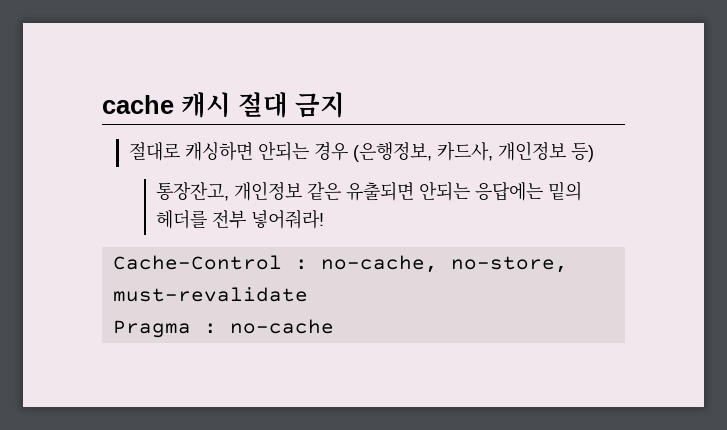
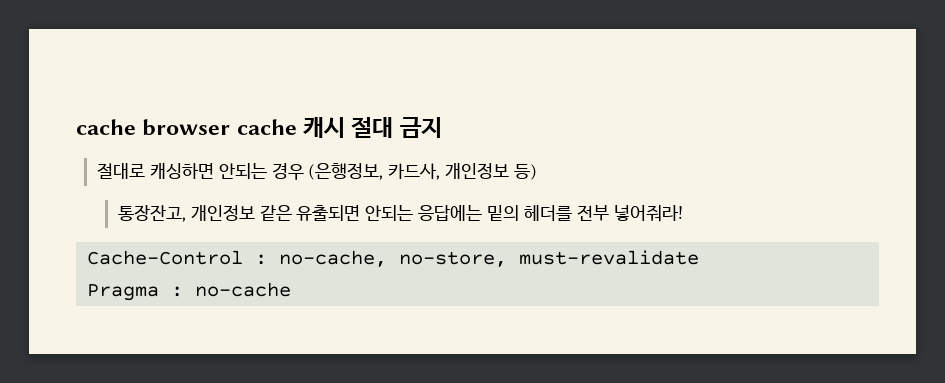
[102,95,174,114] cache -> [76,119,297,136] cache browser cache

